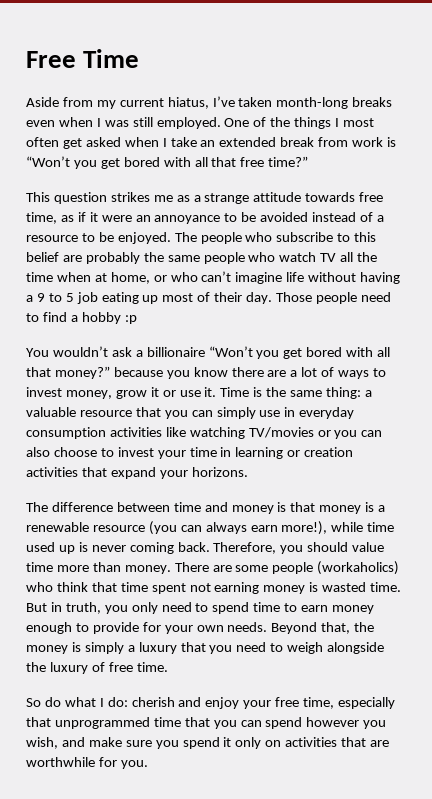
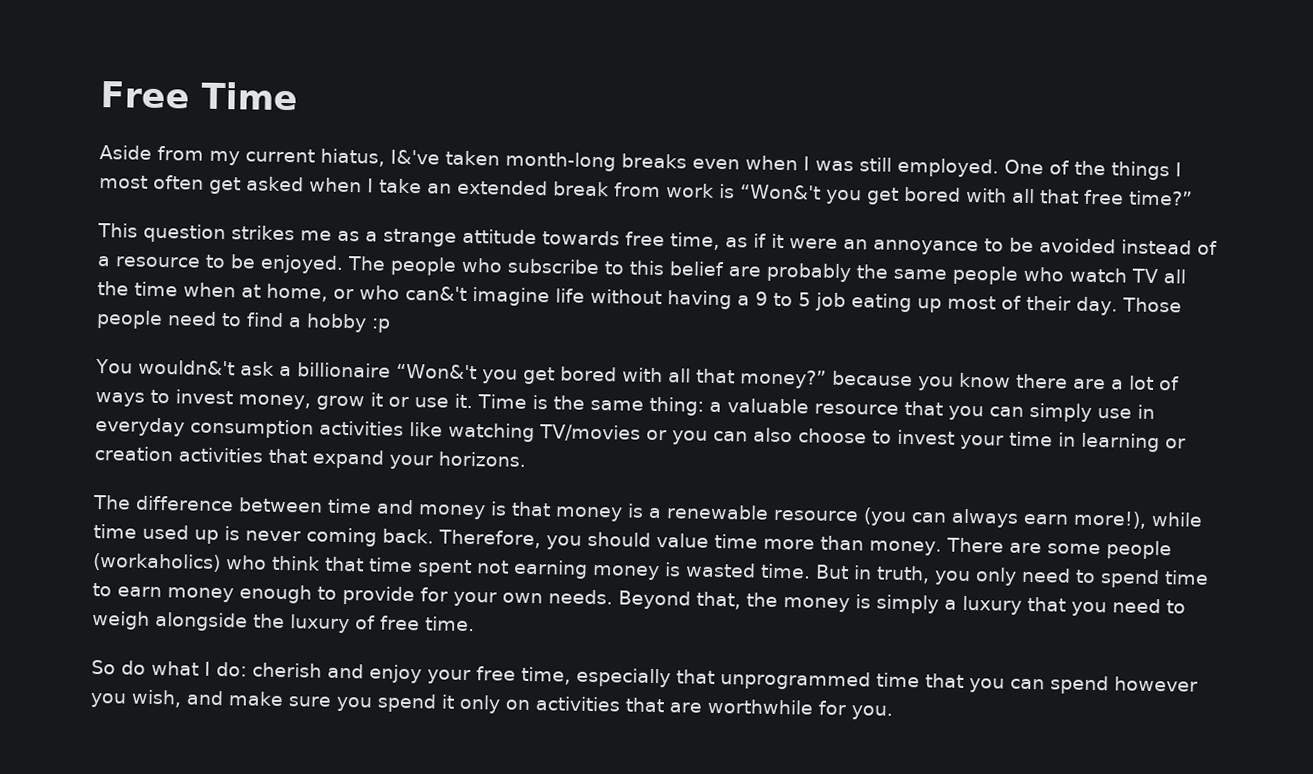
[212,96,235,107] I’ve -> [390,149,440,165] I&'ve
[26,156,70,167] “Won’t -> [739,184,821,200] “Won&'t
[201,271,232,282] can’t -> [405,285,467,301] can&'t
[52,346,108,357] wouldn’t -> [137,359,235,376] wouldn&'t
[208,346,253,357] “Won’t -> [395,363,477,380] “Won&'t

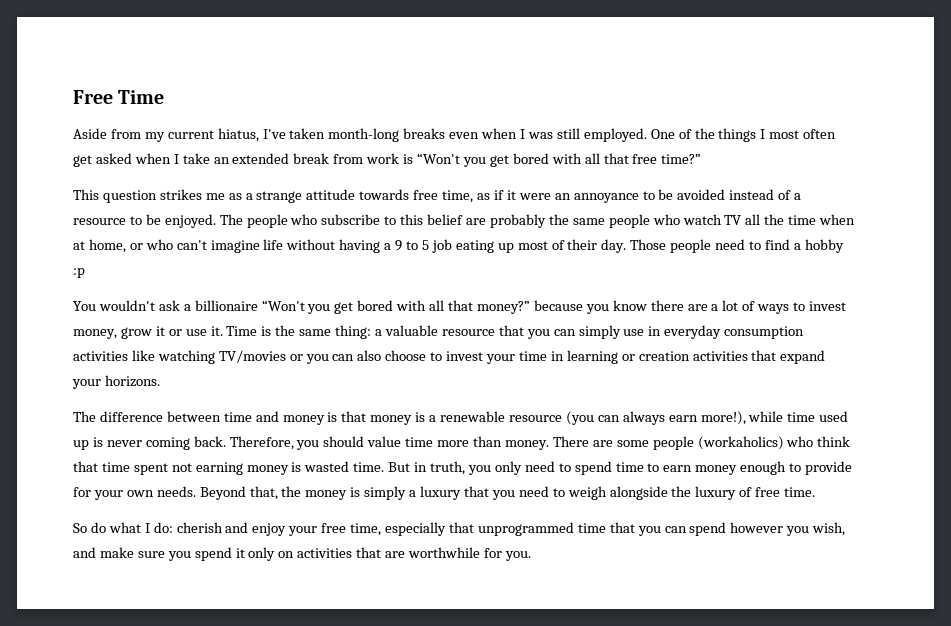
[390,149,440,165] I&'ve -> [262,129,286,139] I've
[739,184,821,200] “Won&'t -> [417,153,461,164] “Won't
[405,285,467,301] can&'t -> [176,240,207,250] can't
[137,359,235,376] wouldn&'t -> [98,300,155,311] wouldn't
[395,363,477,380] “Won&'t -> [261,300,305,311] “Won't

